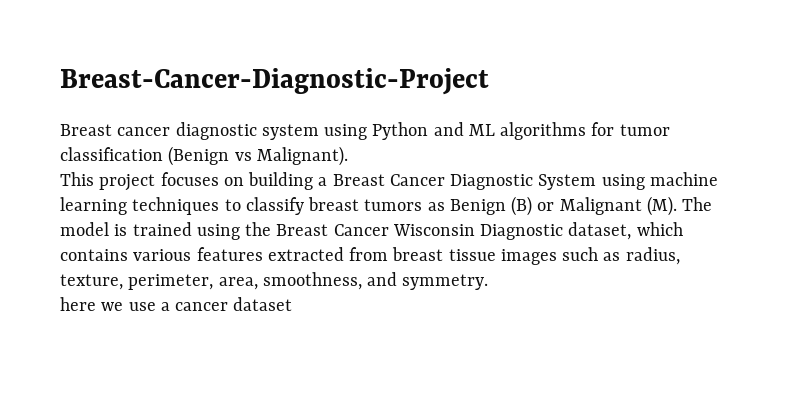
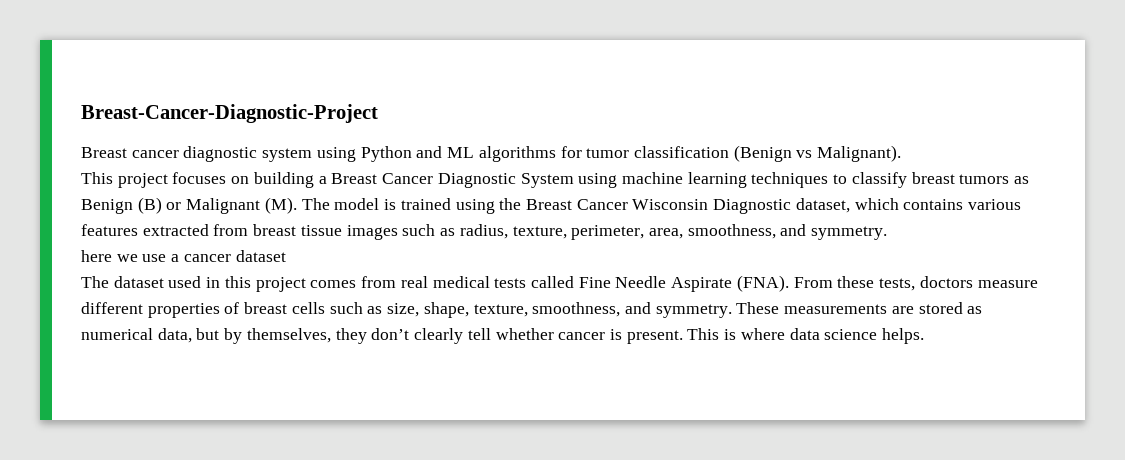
(293, 304) none -> [81,275,1038,292] [81,302,983,318] [81,328,925,344] // The dataset used in this project comes from real medical tests called Fine Needle Aspirate (FNA). From these tests, doctors measure different properties of breast cells such as size, shape, texture, smoothness, and symmetry. These measurements are stored as numerical data, but by themselves, they don’t clearly tell whether cancer is present. This is where data science helps.

